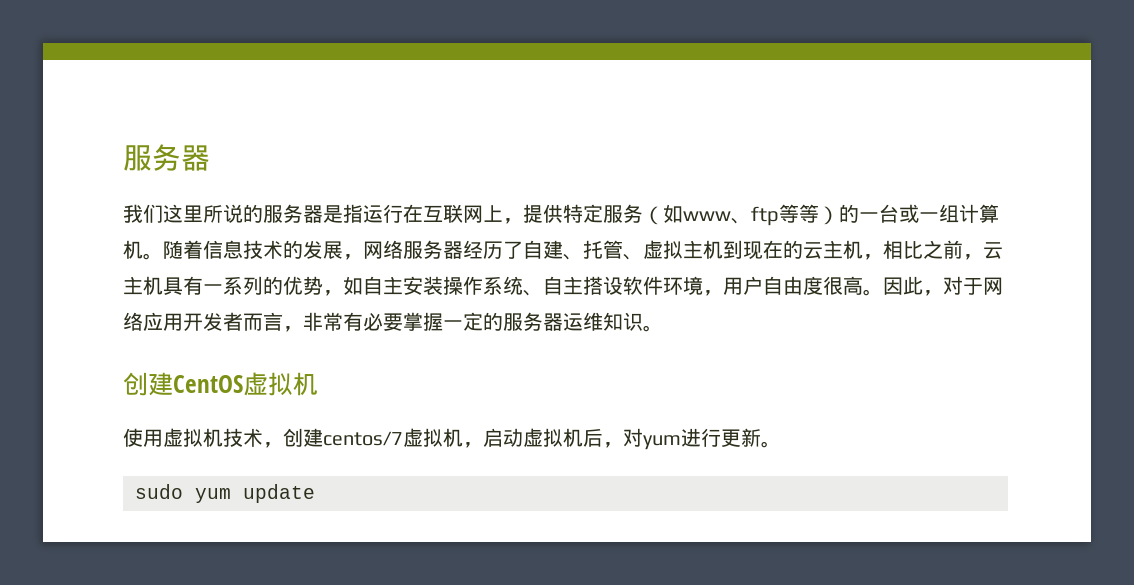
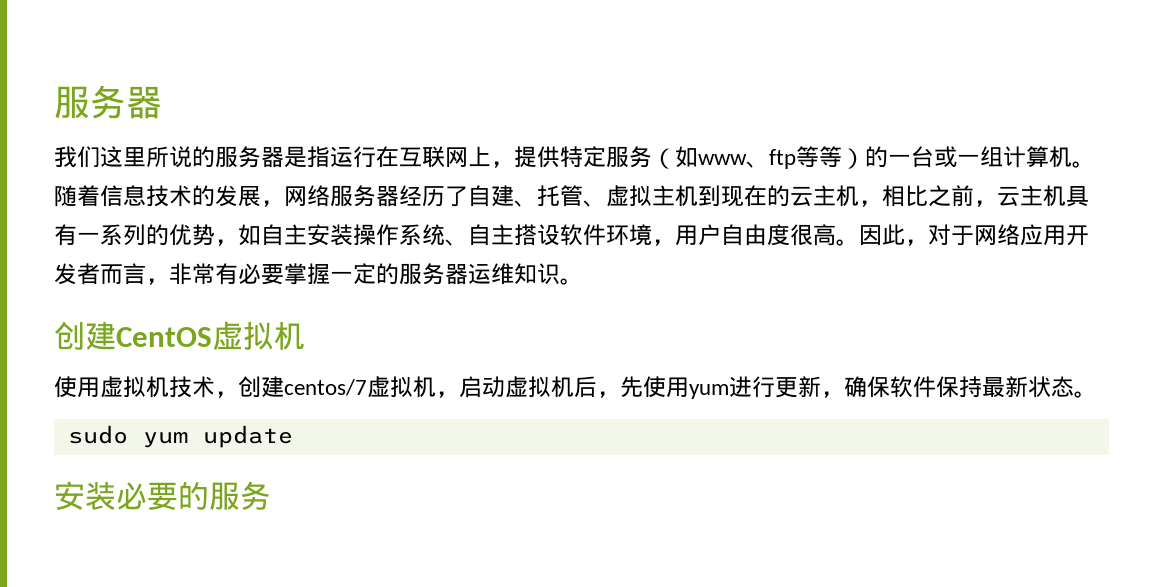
[623,428,643,447] 对 -> [620,376,689,398] 先使用
(761, 437) none -> [821,376,1074,398] ，确保软件保持最新状态
(315, 493) none -> [54,481,271,510] // 安装必要的服务

